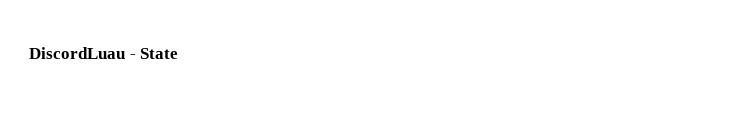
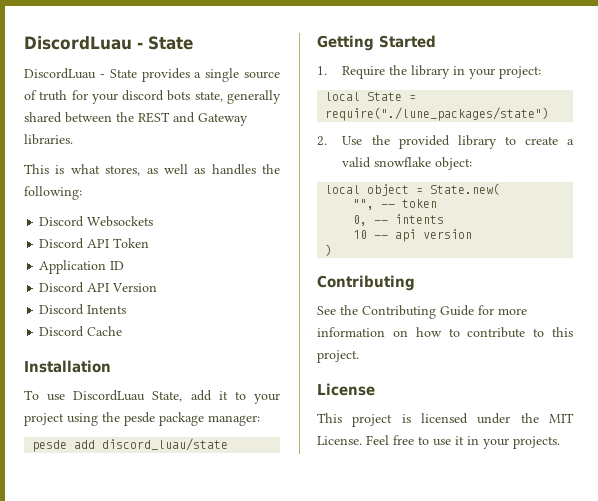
[29,47,179,59] DiscordLuau - State -> [24,36,193,50] [24,68,280,82] [24,90,281,104] [24,112,248,126] [24,134,73,145] [24,164,280,176] [24,186,82,200] [39,216,154,227] [39,238,150,249] [39,260,125,274] [39,282,158,293] [39,304,127,315] [39,326,123,337] [24,360,111,373] [24,390,280,404] [24,412,260,426] [32,438,229,452] [317,35,436,51] [317,65,542,79] [325,92,417,101] [325,107,550,121] [317,135,574,149] [342,157,473,170] [325,183,501,196] [353,199,438,210] [353,214,445,226] [353,229,473,242] [325,244,333,256] [317,275,415,291] [317,305,527,319] [317,327,573,338] [317,350,359,363] [317,383,375,396] [317,413,574,427] [317,435,560,449] DiscordLuau - State // DiscordLuau - State provides a single source of truth for your discord bots state, generally shared between the REST and Gateway libraries. // This is what stores, as well as handles the following: // Discord Websockets // Discord API Token // Application ID // Discord API Version // Discord Intents // Discord Cache // Installation // To use DiscordLuau State, add it to your project using the pesde package manager: // pesde add discord_luau/state // Getting Started // 1. Require the library in your project: // local State = require("./lune_packages/state") // 2. Use the provided library to create a valid snowflake object: // local object = State.new( // "", -- token // 0, -- intents // 10 -- api version // ) // Contributing // See the Contributing Guide for more information on how to contribute to this project. // License // This project is licensed under the MIT License. Feel free to use it in your projects.

